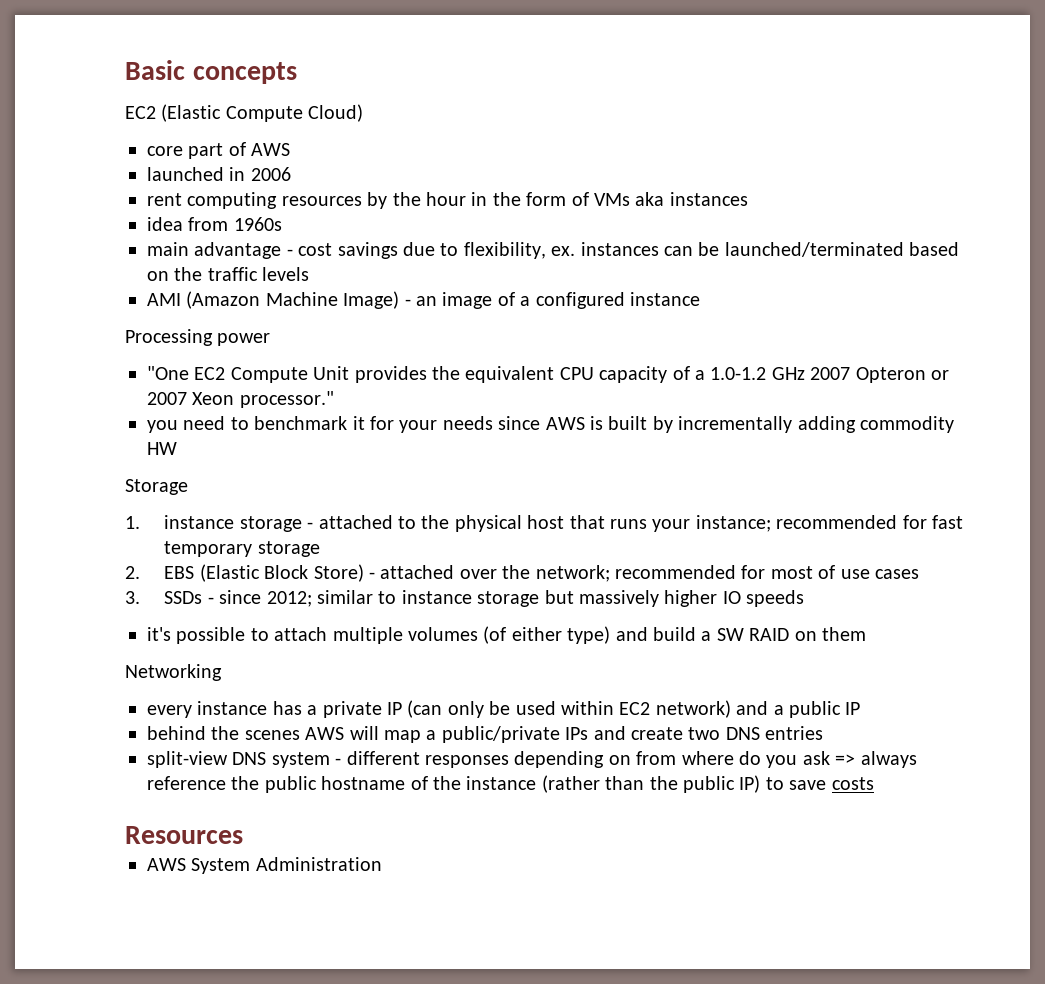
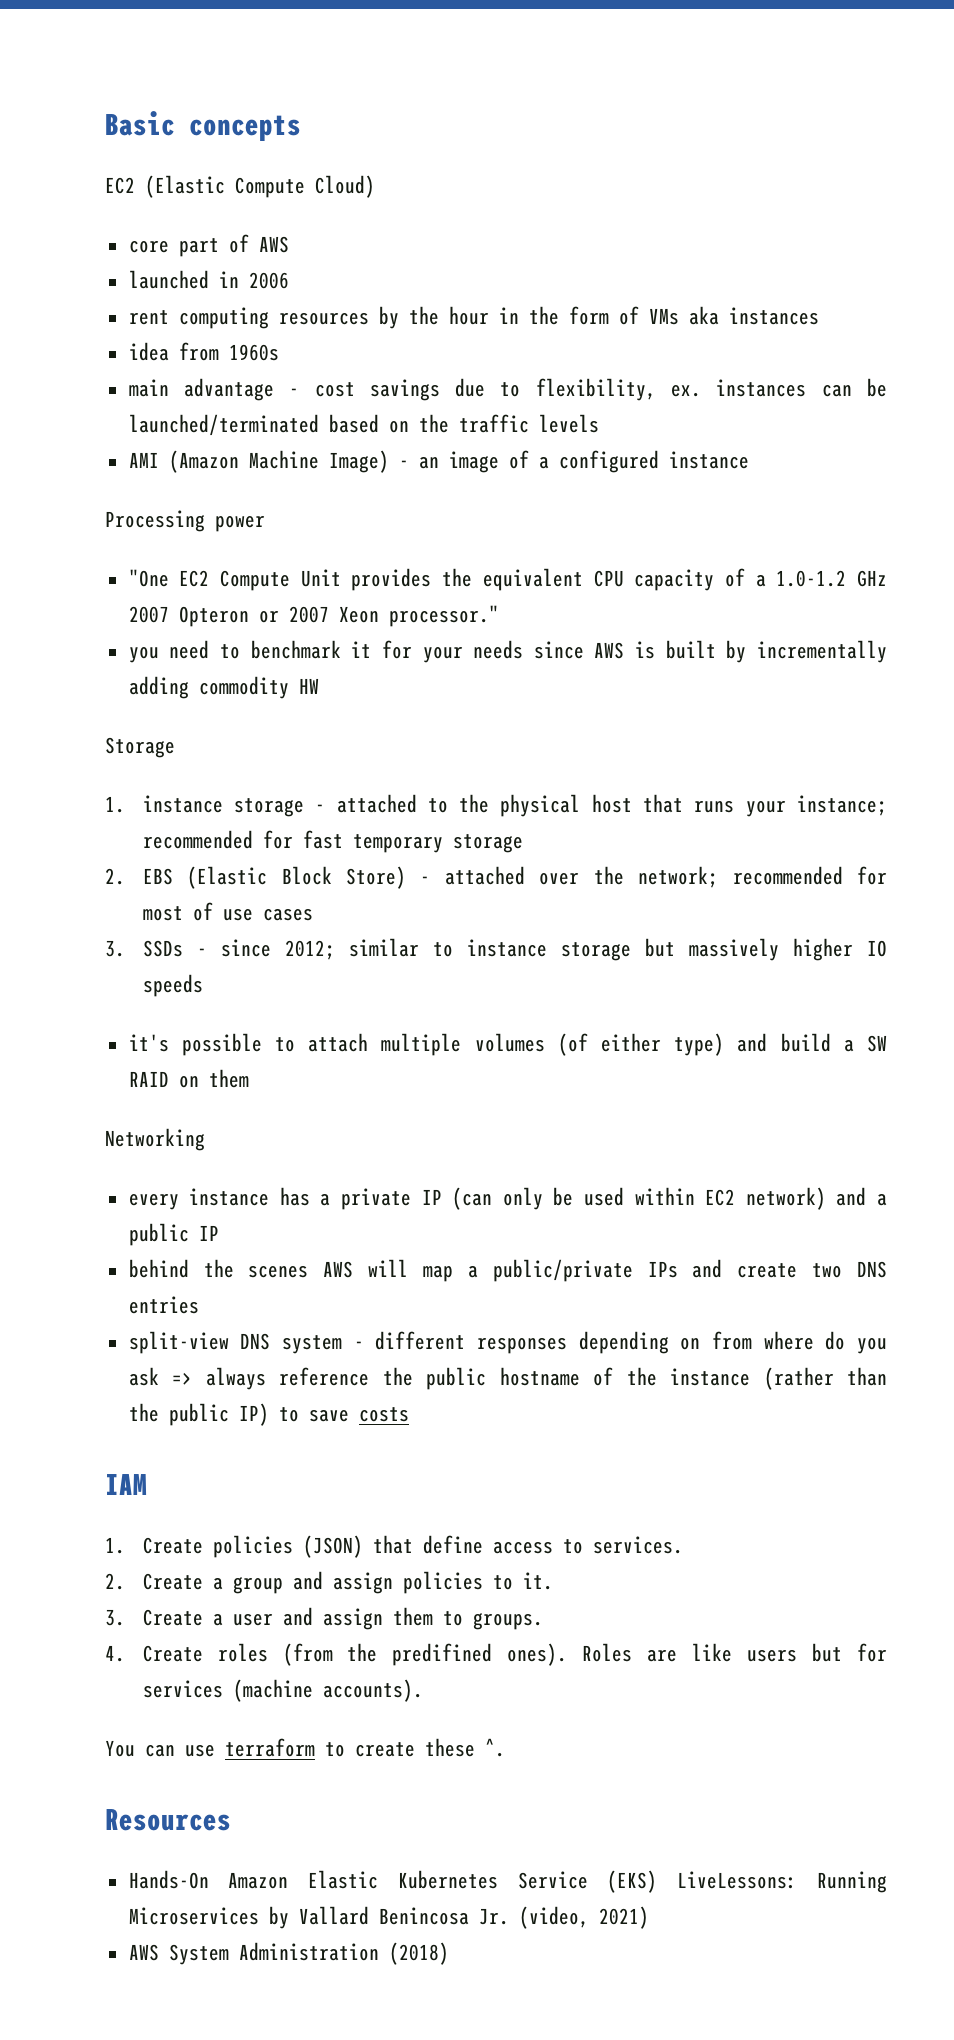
[125,826,243,844] Resources -> [105,1474,147,1495] [105,1535,683,1558] [105,1571,553,1594] [105,1607,543,1630] [105,1643,888,1666] [142,1679,423,1702] [105,1738,505,1757] [105,1809,231,1831] [128,1870,888,1893] [128,1906,649,1929] IAM // 1. Create policies (JSON) that define access to services. // 2. Create a group and assign policies to it. // 3. Create a user and assign them to groups. // 4. Create roles (from the predifined ones). Roles are like users but for services (machine accounts). // You can use terraform to create these ^. // Resources // Hands-On Amazon Elastic Kubernetes Service (EKS) LiveLessons: Running Microservices by Vallard Benincosa Jr. (video, 2021)
(382, 864) none -> [388,1942,449,1965] (2018)

